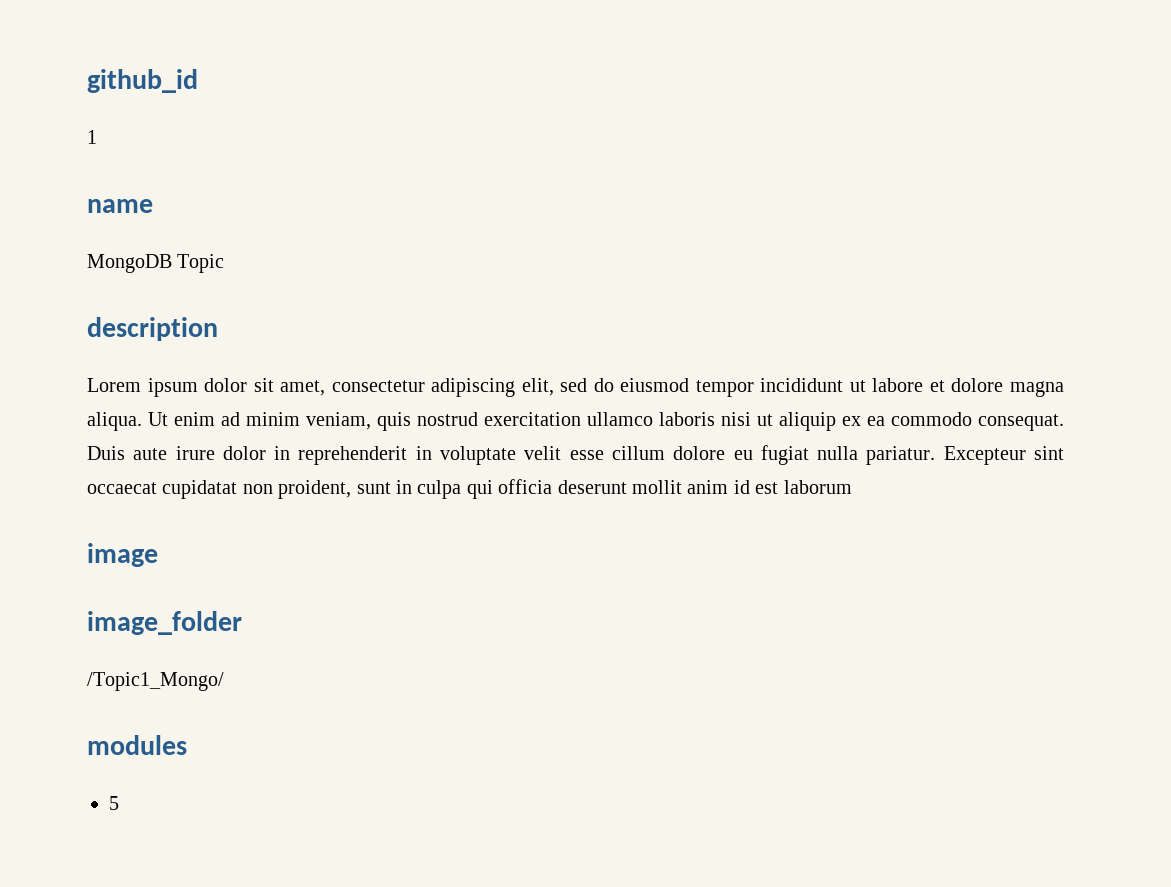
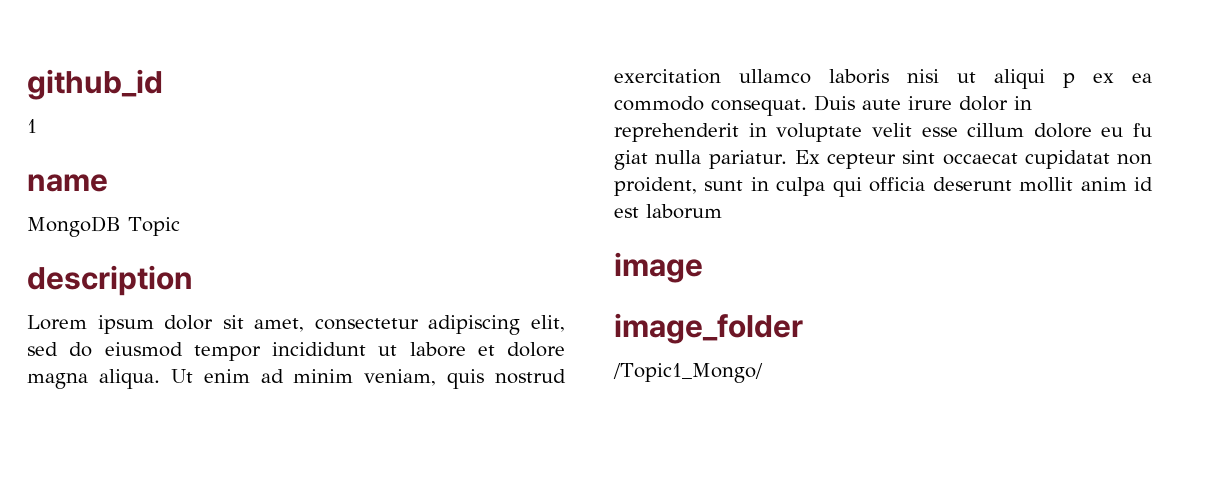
[779,412,836,431] aliquip -> [994,69,1075,89] aliqui p
[760,445,1026,465] fugiat nulla pariatur. Excepteur -> [1133,123,1152,137] [614,150,896,170] fu giat nulla pariatur. Ex cepteur
[87,735,187,755] [109,796,119,810] // modules // 5 -> (763, 373) none

